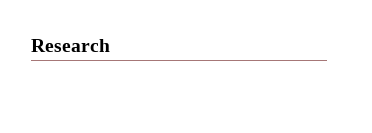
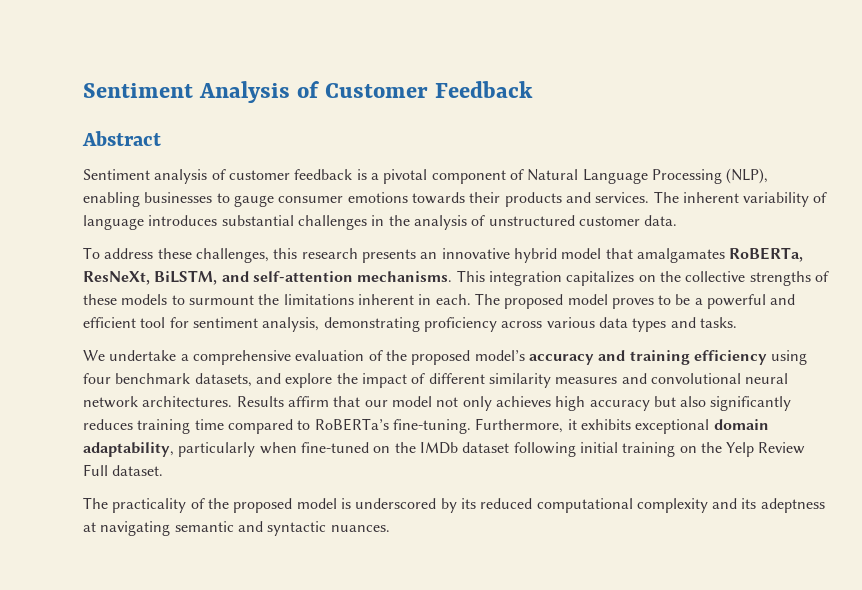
[31,39,110,52] Research -> [83,81,533,103] [82,131,161,146] [83,168,769,184] [83,191,828,207] [83,215,678,230] [83,247,804,263] [83,270,829,286] [83,293,796,309] [83,317,737,332] [83,350,808,365] [83,373,789,388] [83,396,792,411] [83,418,769,434] [83,442,806,457] [83,464,164,476] [83,497,825,513] [83,521,390,536] Sentiment Analysis of Customer Feedback // Abstract // Sentiment analysis of customer feedback is a pivotal component of Natural Language Processing (NLP), enabling businesses to gauge consumer emotions towards their products and services. The inherent variability of language introduces substantial challenges in the analysis of unstructured customer data. // To address these challenges, this research presents an innovative hybrid model that amalgamates RoBERTa, ResNeXt, BiLSTM, and self-attention mechanisms. This integration capitalizes on the collective strengths of these models to surmount the limitations inherent in each. The proposed model proves to be a powerful and efficient tool for sentiment analysis, demonstrating proficiency across various data types and tasks. // We undertake a comprehensive evaluation of the proposed model’s accuracy and training efficiency using four benchmark datasets, and explore the impact of different similarity measures and convolutional neural network architectures. Results affirm that our model not only achieves high accuracy but also significantly reduces training time compared to RoBERTa’s fine-tuning. Furthermore, it exhibits exceptional domain adaptability, particularly when fine-tuned on the IMDb dataset following initial training on the Yelp Review Full dataset. // The practicality of the proposed model is underscored by its reduced computational complexity and its adeptness at navigating semantic and syntactic nuances.

